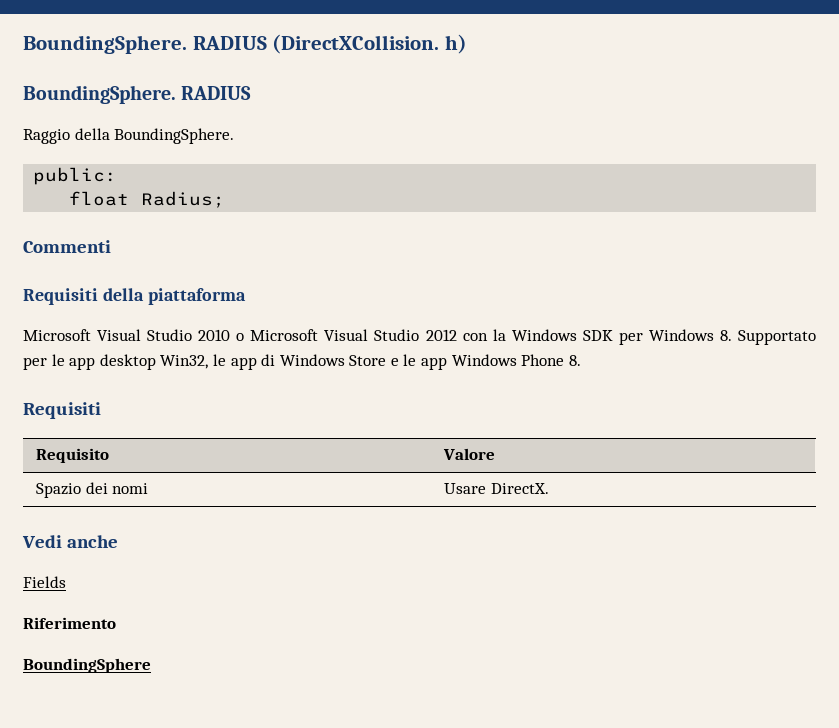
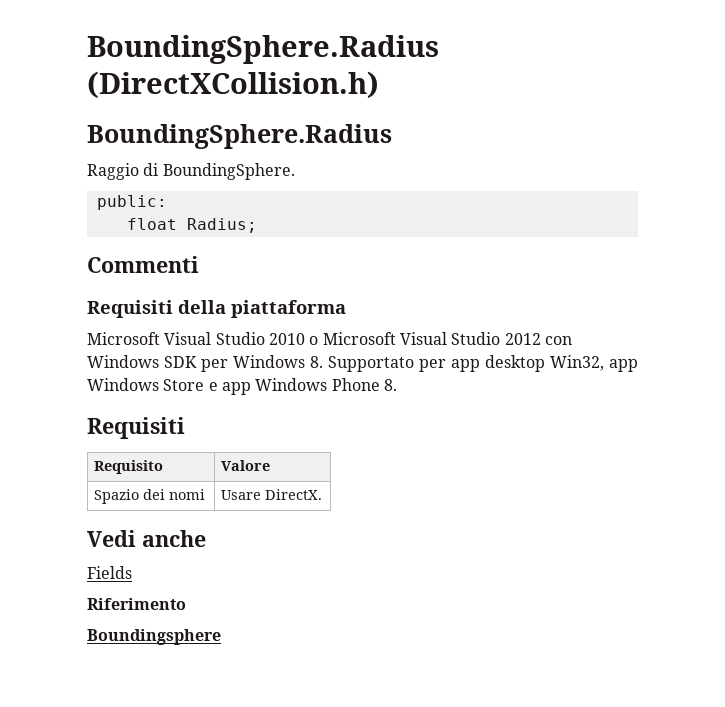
[23,34,467,54] [23,85,252,104] BoundingSphere. RADIUS (DirectXCollision. h) // BoundingSphere. RADIUS -> [87,35,439,64] [87,71,379,99] [87,124,392,149] BoundingSphere.Radius (DirectXCollision.h) // BoundingSphere.Radius
[74,128,110,140] della -> [143,163,159,176] di
[492,329,506,341] la -> (572, 340) none
[51,354,65,366] le -> (446, 365) none
[212,354,276,370] le app di -> [609,359,638,372] app
[403,354,417,366] le -> (218, 386) none
[23,658,151,673] BoundingSphere -> [87,629,221,645] Boundingsphere

